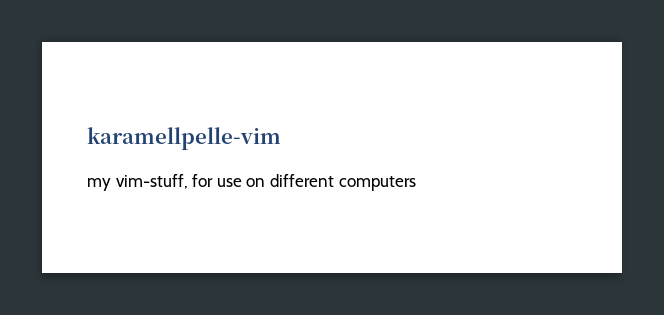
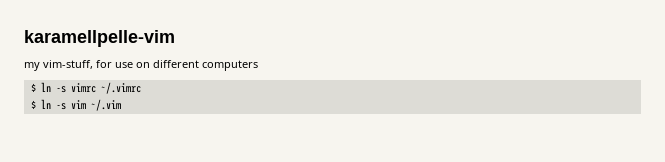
(416, 183) none -> [30,82,141,94] [30,99,121,111] // $ ln -s vimrc ~/.vimrc // $ ln -s vim ~/.vim

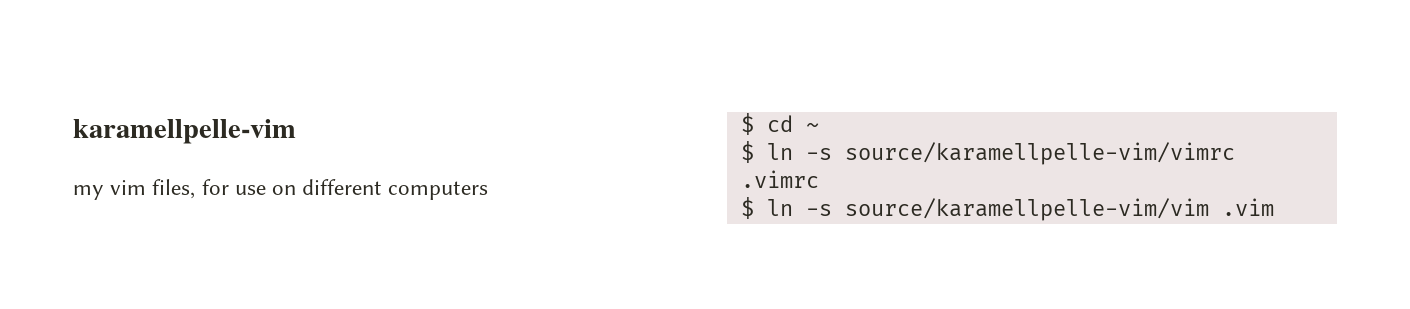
[43,60,93,69] vim-stuff, -> [110,179,196,199] vim files,
[40,82,141,94] [30,99,121,111] ln -s vimrc ~/.vimrc // $ ln -s vim ~/.vim -> [766,115,819,132] [740,141,1235,165] [740,170,819,188] [740,197,1274,221] cd ~ // $ ln -s source/karamellpelle-vim/vimrc .vimrc // $ ln -s source/karamellpelle-vim/vim .vim

